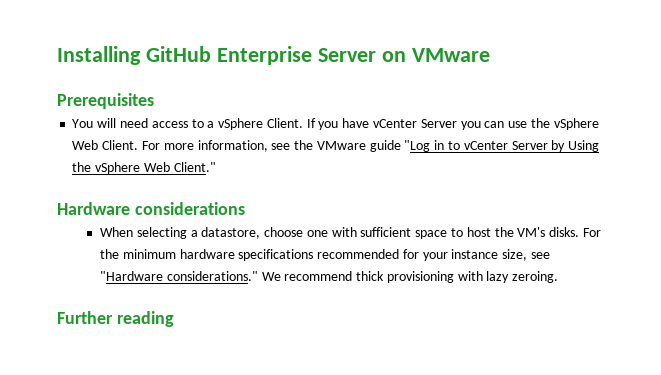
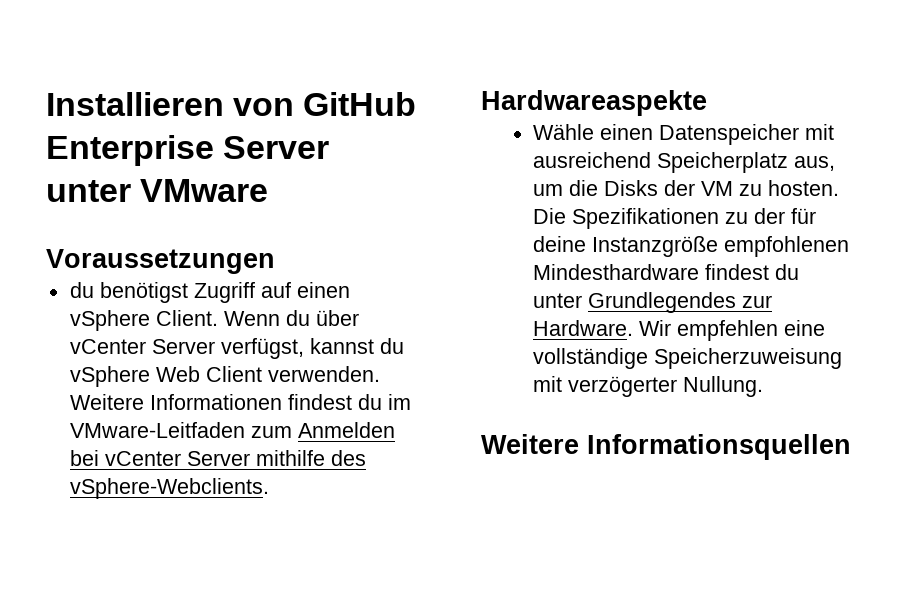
[57,46,141,65] Installing -> [46,92,295,116] Installieren von
[381,51,406,62] on -> [46,180,131,202] unter
[57,93,154,109] [72,118,599,130] [72,140,600,152] [72,162,216,174] [57,202,245,215] [100,227,601,239] [100,249,551,261] [100,271,559,283] [57,311,174,327] Prerequisites // You will need access to a vSphere Client. If you have vCenter Server you can use the vSphere Web Client. For more information, see the VMware guide "Log in to vCenter Server by Using the vSphere Web Client." // Hardware considerations // When selecting a datastore, choose one with sufficient space to host the VM's disks. For the minimum hardware specifications recommended for your instance size, see "Hardware considerations." We recommend thick provisioning with lazy zeroing. // Further reading -> [46,249,275,274] [69,282,350,303] [69,310,359,331] [69,338,404,359] [69,366,380,387] [69,394,411,410] [69,422,395,438] [69,450,366,466] [69,478,269,499] [481,90,707,116] [533,124,835,145] [533,152,836,173] [533,180,840,196] [533,208,817,229] [533,236,850,257] [533,264,800,280] [533,292,773,313] [533,320,826,341] [533,348,843,369] [533,376,764,397] [481,434,851,460] Voraussetzungen // du benötigst Zugriff auf einen vSphere Client. Wenn du über vCenter Server verfügst, kannst du vSphere Web Client verwenden. Weitere Informationen findest du im VMware-Leitfaden zum Anmelden bei vCenter Server mithilfe des vSphere-Webclients. // Hardwareaspekte // Wähle einen Datenspeicher mit ausreichend Speicherplatz aus, um die Disks der VM zu hosten. Die Spezifikationen zu der für deine Instanzgröße empfohlenen Mindesthardware findest du unter Grundlegendes zur Hardware. Wir empfehlen eine vollständige Speicherzuweisung mit verzögerter Nullung. // Weitere Informationsquellen

